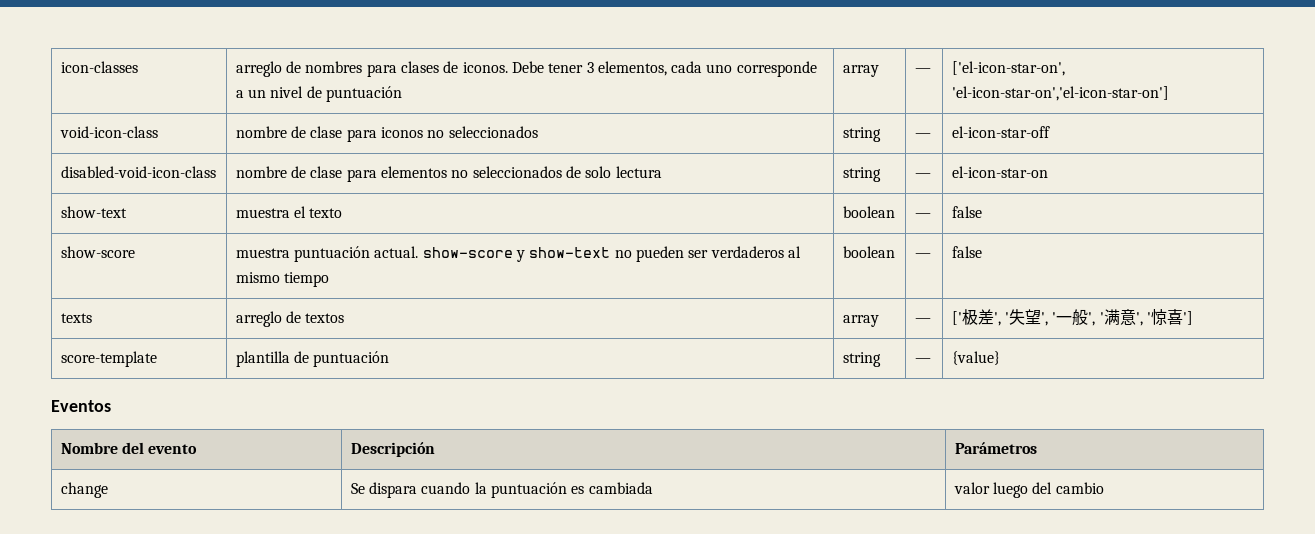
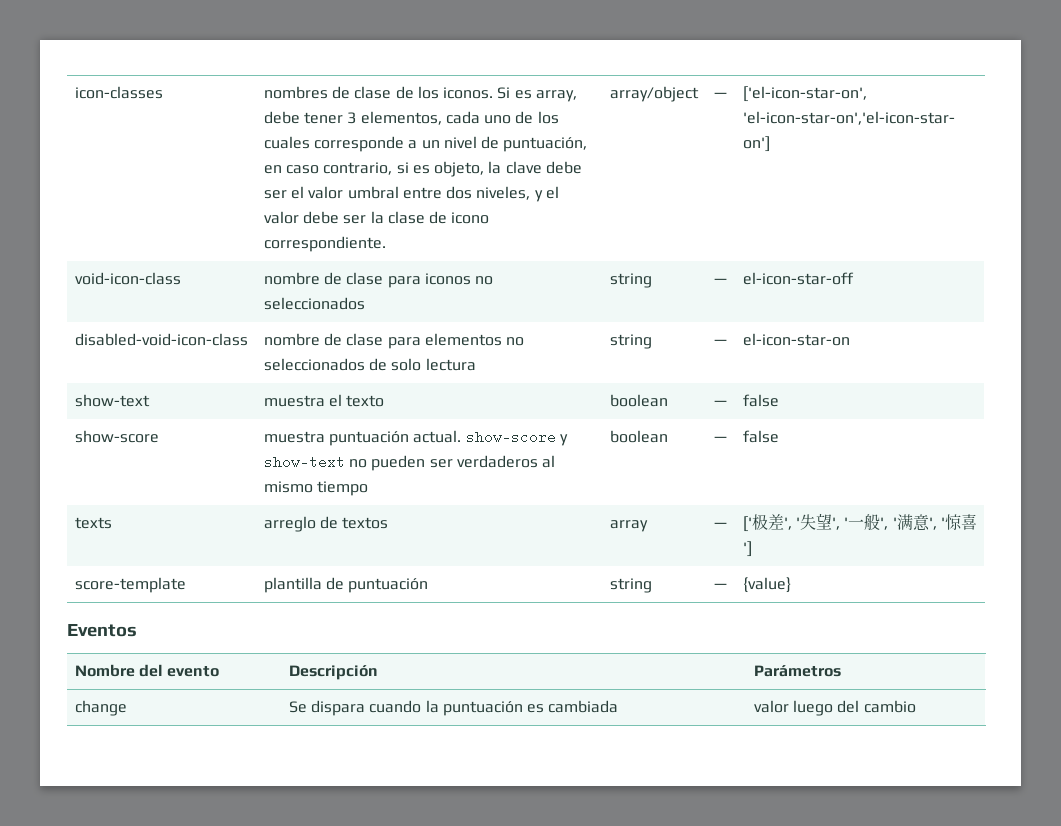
[235,61,544,77] arreglo de nombres para clases de iconos. Debe -> [263,86,578,102] [263,111,300,124] nombres de clase de los iconos. Si es array, debe
(733, 68) none -> [515,111,559,124] [263,136,310,149] de los cuales
[325,86,402,102] [842,65,879,77] puntuación | array -> [503,137,588,152] [263,161,583,177] [263,186,560,202] [263,211,490,224] [263,236,386,252] [609,86,699,102] puntuación, en caso contrario, si es objeto, la clave debe ser el valor umbral entre dos niveles, y el valor debe ser la clase de icono correspondiente. | array/object

